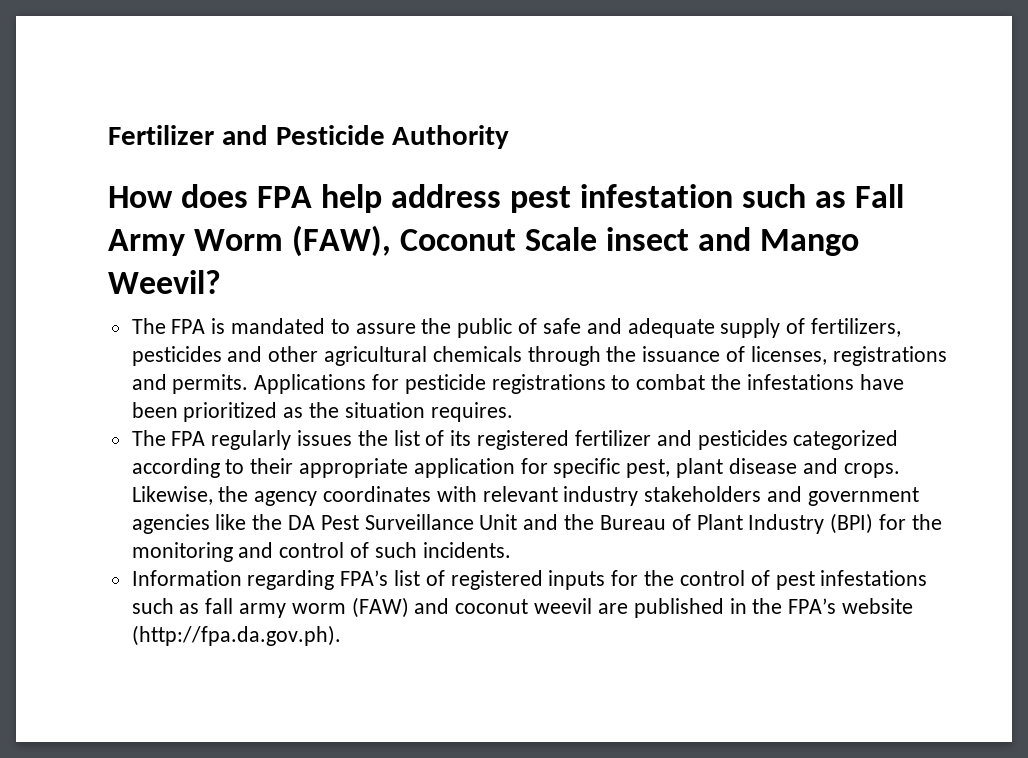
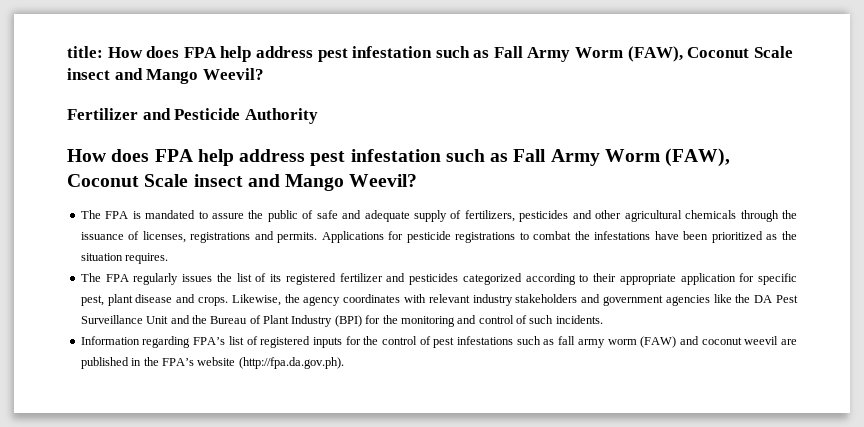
(108, 135) none -> [67,46,793,62] [67,68,264,84] title: How does FPA help address pest infestation such as Fall Army Worm (FAW), Coconut Scale insect and Mango Weevil? //

